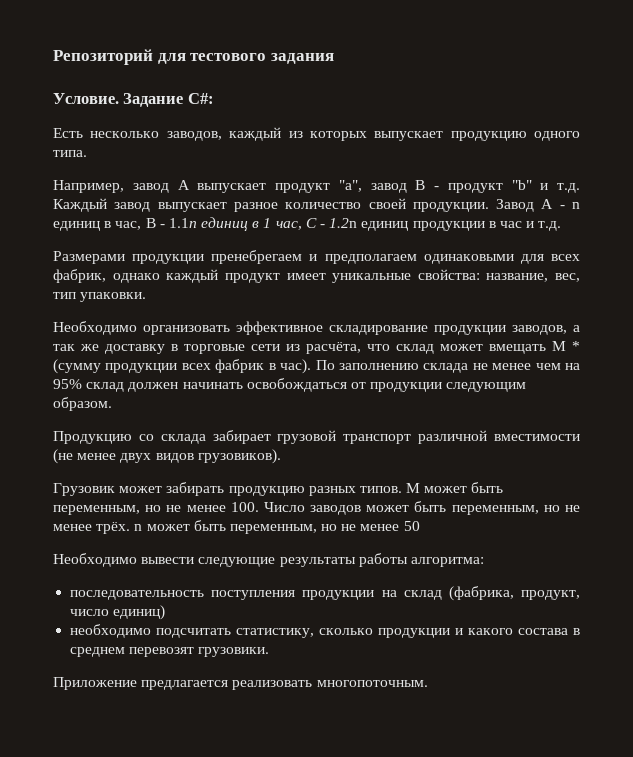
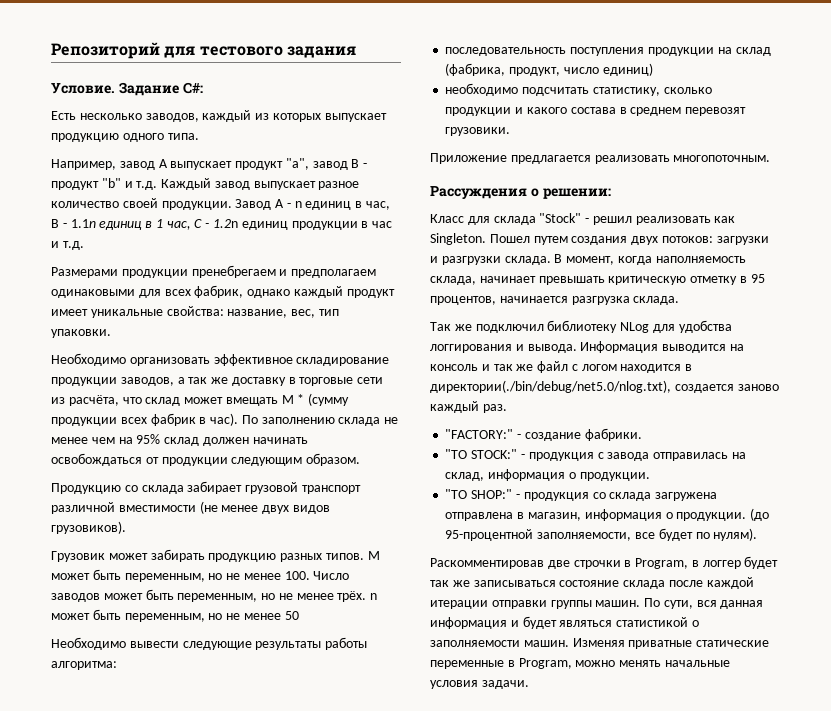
(428, 683) none -> [430,186,611,199] [430,213,736,225] [430,233,769,245] [430,254,746,265] [430,274,765,285] [430,296,680,305] [430,320,732,333] [430,341,744,353] [430,361,693,373] [430,380,779,393] [430,401,507,413] [445,428,642,441] [445,449,746,461] [445,469,650,481] [445,489,718,501] [445,508,770,521] [445,528,758,541] [430,556,779,569] [430,577,754,589] [430,598,764,609] [430,616,699,629] [430,638,770,649] [430,658,730,669] [430,680,529,689] // Рассуждения о решении: // Класс для склада "Stock" - решил реализовать как Singleton. Пошел путем создания двух потоков: загрузки и разгрузки склада. В момент, когда наполняемость склада, начинает превышать критическую отметку в 95 процентов, начинается разгрузка склада. // Так же подключил библиотеку NLog для удобства логгирования и вывода. Информация выводится на консоль и так же файл с логом находится в директории(./bin/debug/net5.0/nlog.txt), создается заново каждый раз. // "FACTORY:" - создание фабрики. // "TO STOCK:" - продукция с завода отправилась на склад, информация о продукции. // "TO SHOP:" - продукция со склада загружена отправлена в магазин, информация о продукции. (до 95-процентной заполняемости, все будет по нулям). // Раскомментировав две строчки в Program, в логгер будет так же записываться состояние склада после каждой итерации отправки группы машин. По сути, вся данная информация и будет являться статистикой о заполняемости машин. Изменяя приватные статические переменные в Program, можно менять начальные условия задачи.

